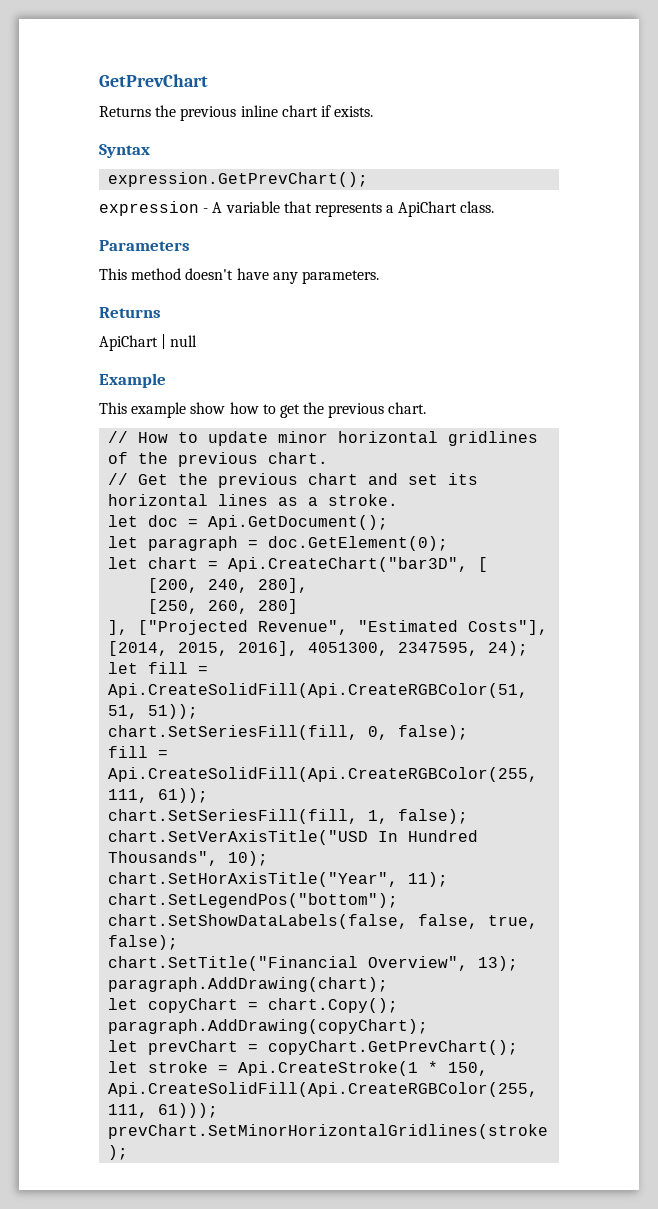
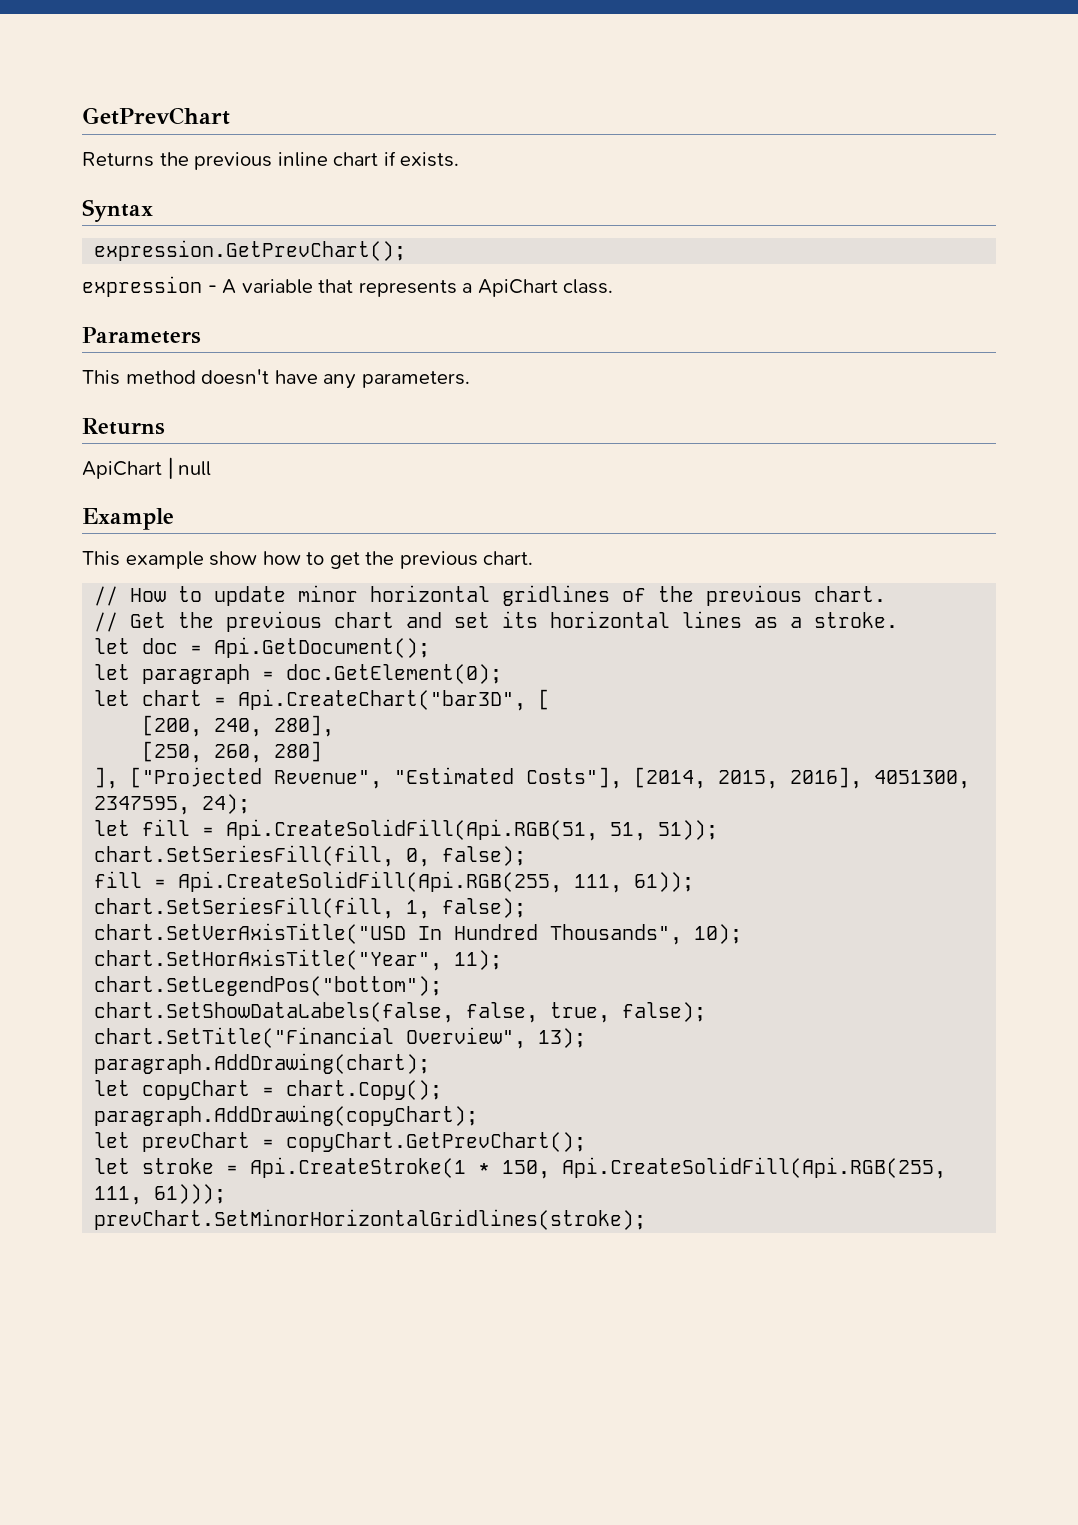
[108,683,529,698] Api.CreateSolidFill(Api.CreateRGBColor(51, -> [226,819,599,841] Api.CreateSolidFill(Api.RGB(51,
[108,767,539,782] Api.CreateSolidFill(Api.CreateRGBColor(255, -> [178,871,563,893] Api.CreateSolidFill(Api.RGB(255,
[108,1082,539,1097] Api.CreateSolidFill(Api.CreateRGBColor(255, -> [562,1157,947,1179] Api.CreateSolidFill(Api.RGB(255,

